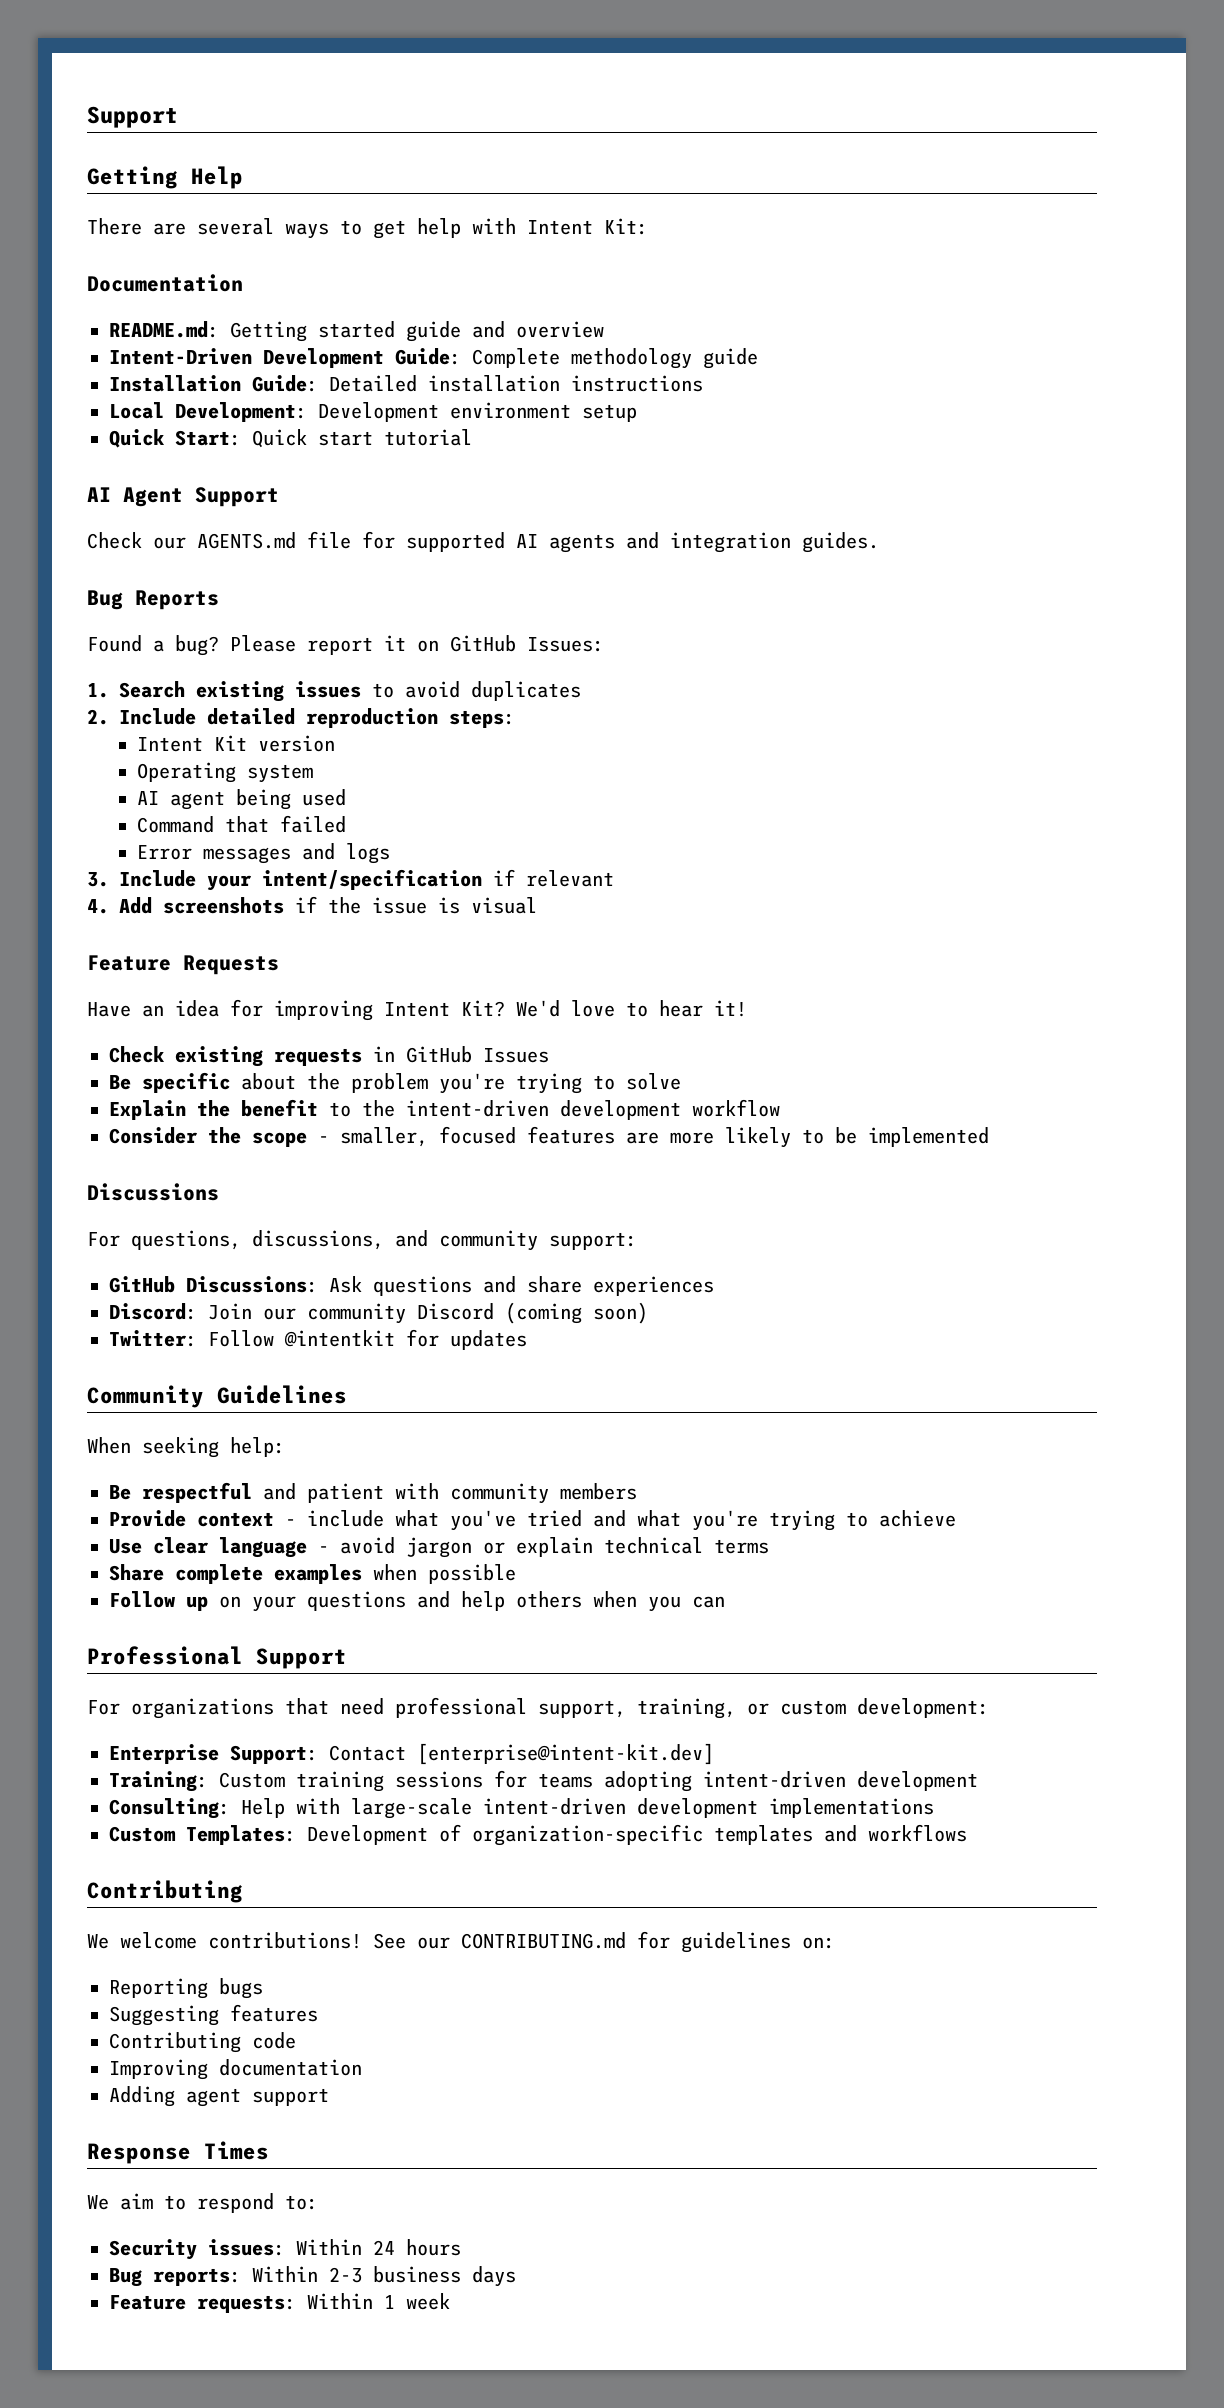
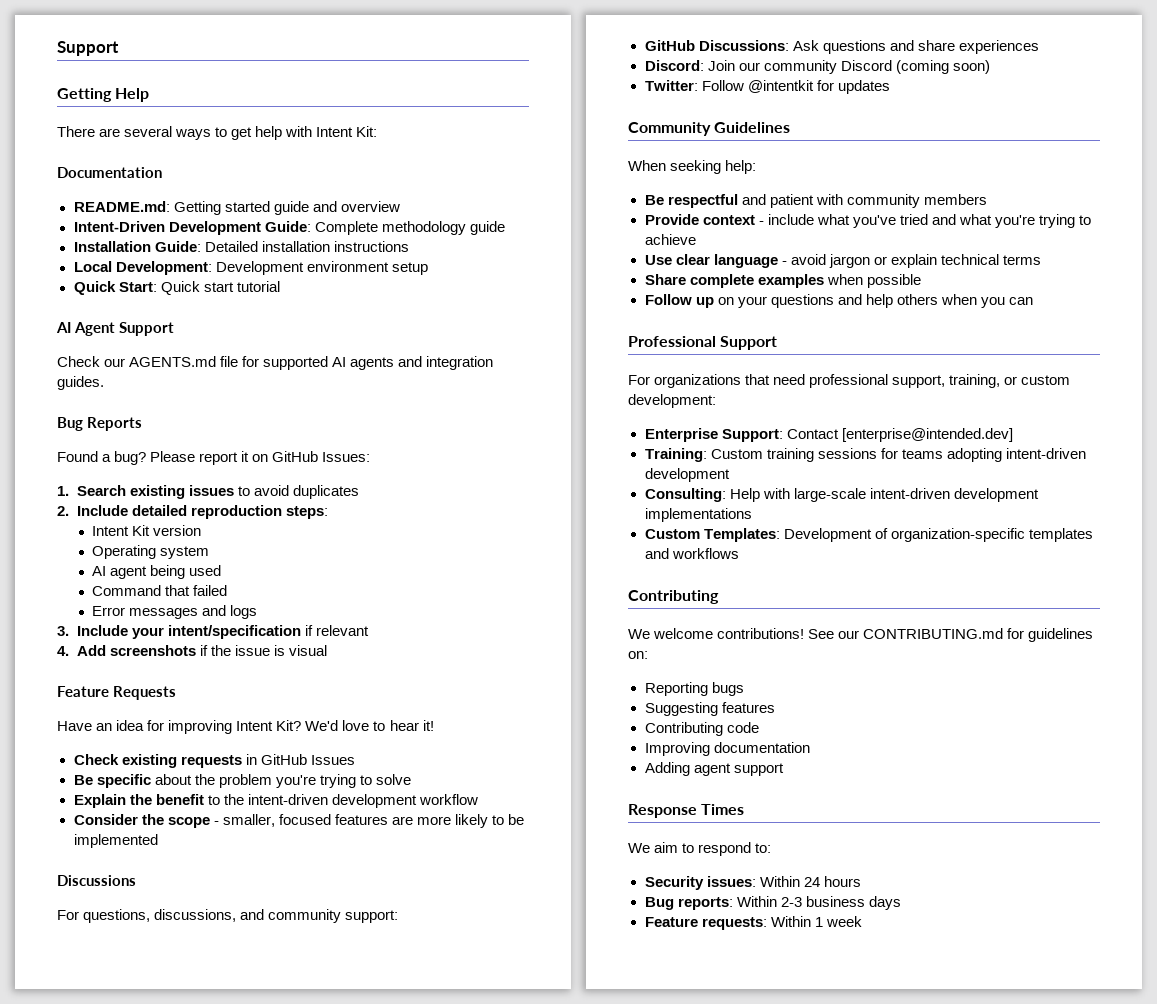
[417,1743,714,1765] [enterprise@intent-kit.dev] -> [841,428,1013,442] [enterprise@intended.dev]

